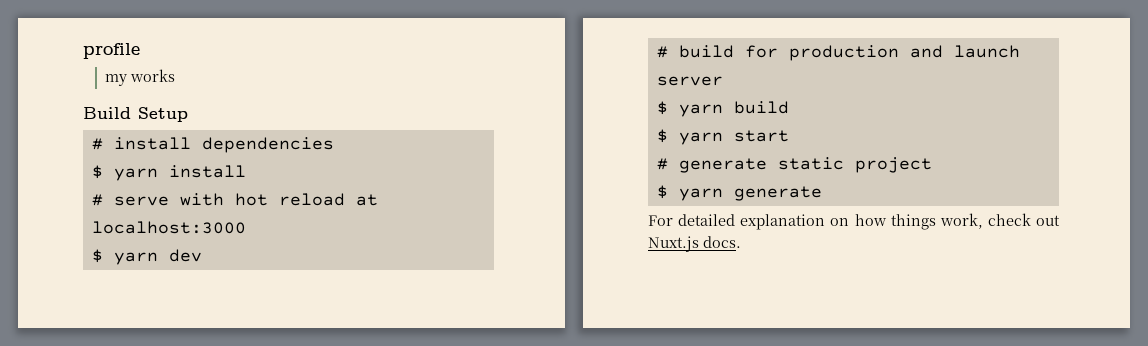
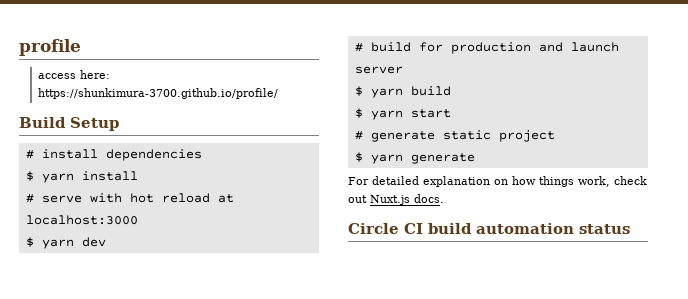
[104,69,175,86] my works -> [37,70,110,79] [37,88,278,99] access here: https://shunkimura-3700.github.io/profile/
(741, 242) none -> [348,223,630,234] // Circle CI build automation status

